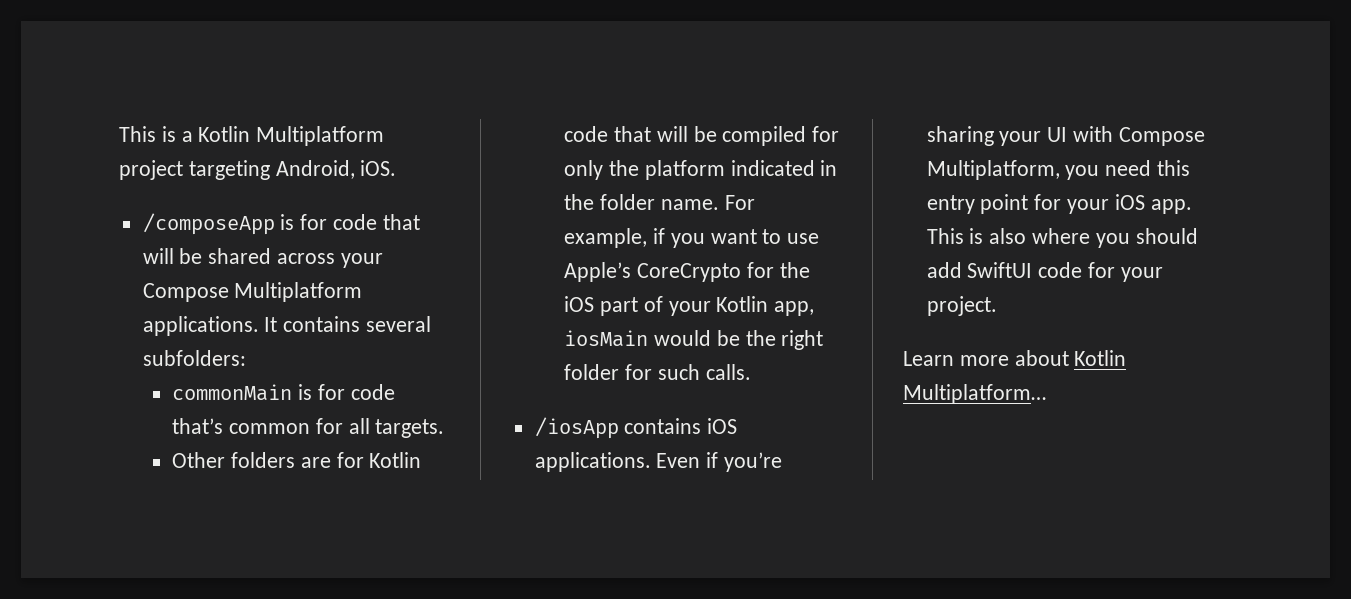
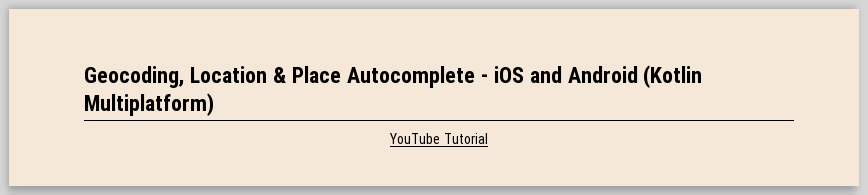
[119,126,385,146] [119,160,397,180] [142,213,420,235] [142,248,383,268] [142,282,363,302] [142,316,432,336] [142,350,246,366] [172,384,395,401] [172,418,445,438] [172,452,422,468] [564,126,840,146] [564,160,838,180] [564,194,755,210] [564,228,820,248] [564,262,810,282] [564,296,815,316] [564,330,824,350] [564,364,751,380] [534,417,738,439] [534,452,783,472] [926,126,1205,146] [926,160,1191,180] [926,194,1192,214] [926,228,1198,248] [926,262,1163,282] [926,296,997,316] [903,350,1127,366] [903,384,1046,404] This is a Kotlin Multiplatform project targeting Android, iOS. // /composeApp is for code that will be shared across your Compose Multiplatform applications. It contains several subfolders: // commonMain is for code that’s common for all targets. // Other folders are for Kotlin code that will be compiled for only the platform indicated in the folder name. For example, if you want to use Apple’s CoreCrypto for the iOS part of your Kotlin app, iosMain would be the right folder for such calls. // /iosApp contains iOS applications. Even if you’re sharing your UI with Compose Multiplatform, you need this entry point for your iOS app. This is also where you should add SwiftUI code for your project. // Learn more about Kotlin Multiplatform… -> [84,65,703,88] [84,93,214,116] [389,133,488,144] Geocoding, Location & Place Autocomplete - iOS and Android (Kotlin Multiplatform) // YouTube Tutorial

